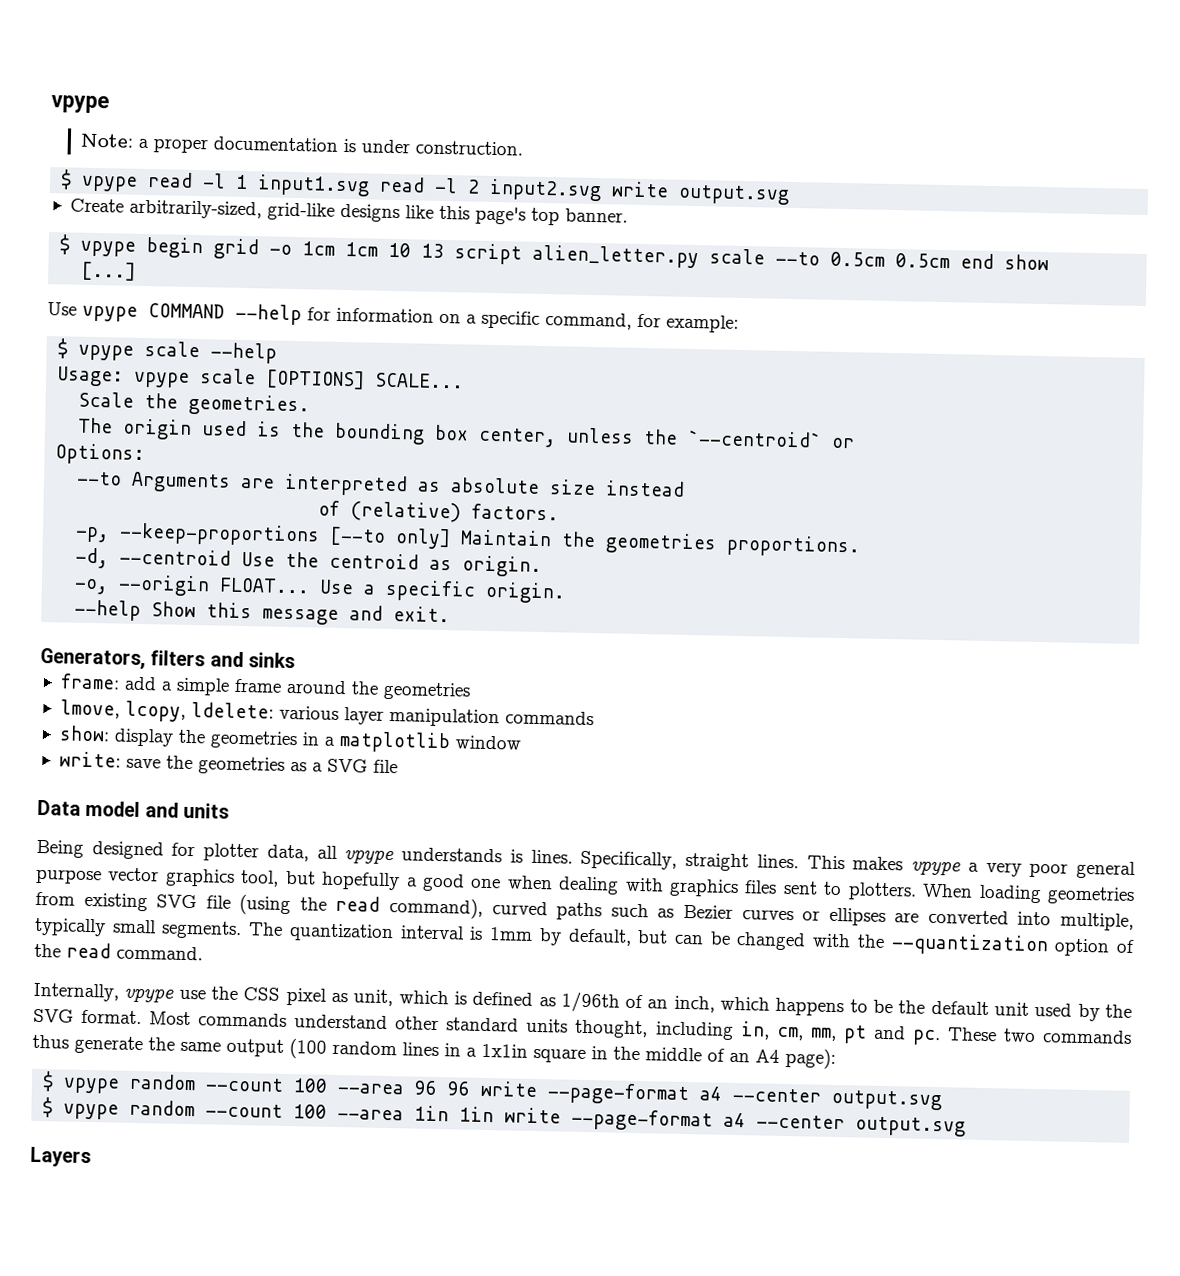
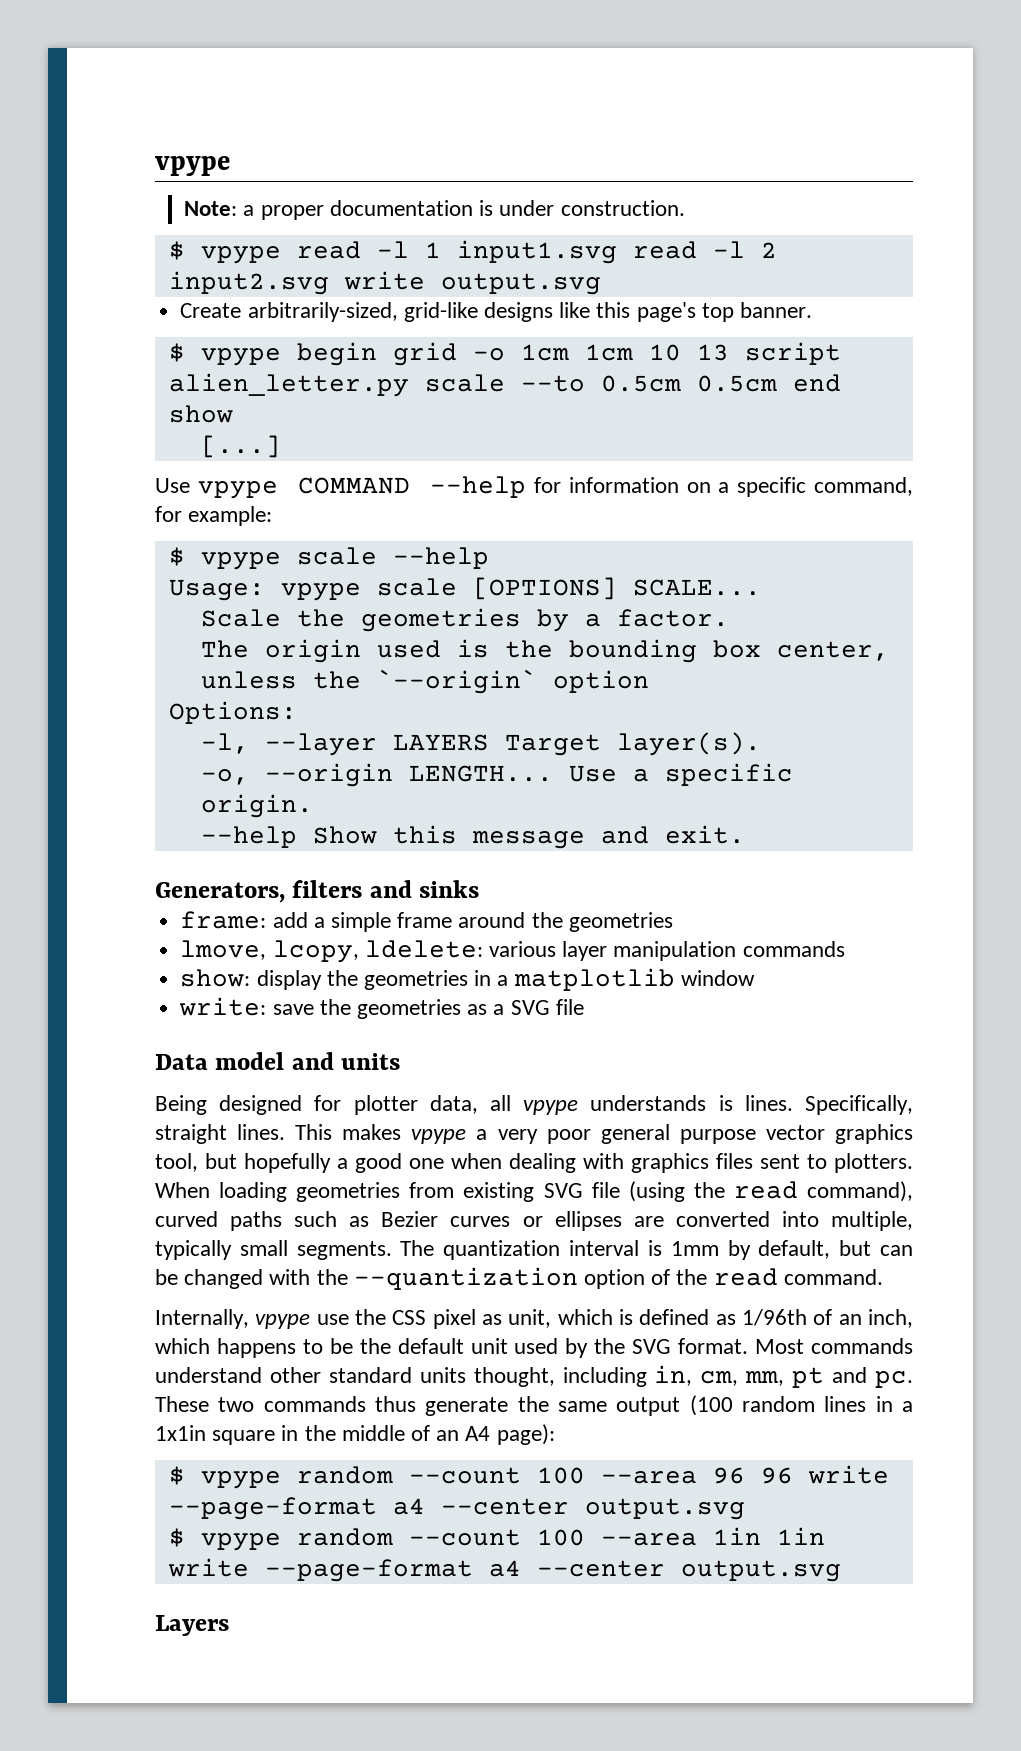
[188,393,311,417] geometries. -> [360,608,729,632] geometries by a factor.
[687,429,856,449] `--centroid` or -> [376,669,649,694] `--origin` option
[76,471,686,497] [318,500,560,523] [75,522,862,558] [75,547,543,578] --to Arguments are interpreted as absolute size instead // of (relative) factors. // -p, --keep-proportions [--to only] Maintain the geometries proportions. // -d, --centroid Use the centroid as origin. -> [200,732,761,756] -l, --layer LAYERS Target layer(s).
[219,577,311,594] FLOAT... -> [408,765,553,782] LENGTH...

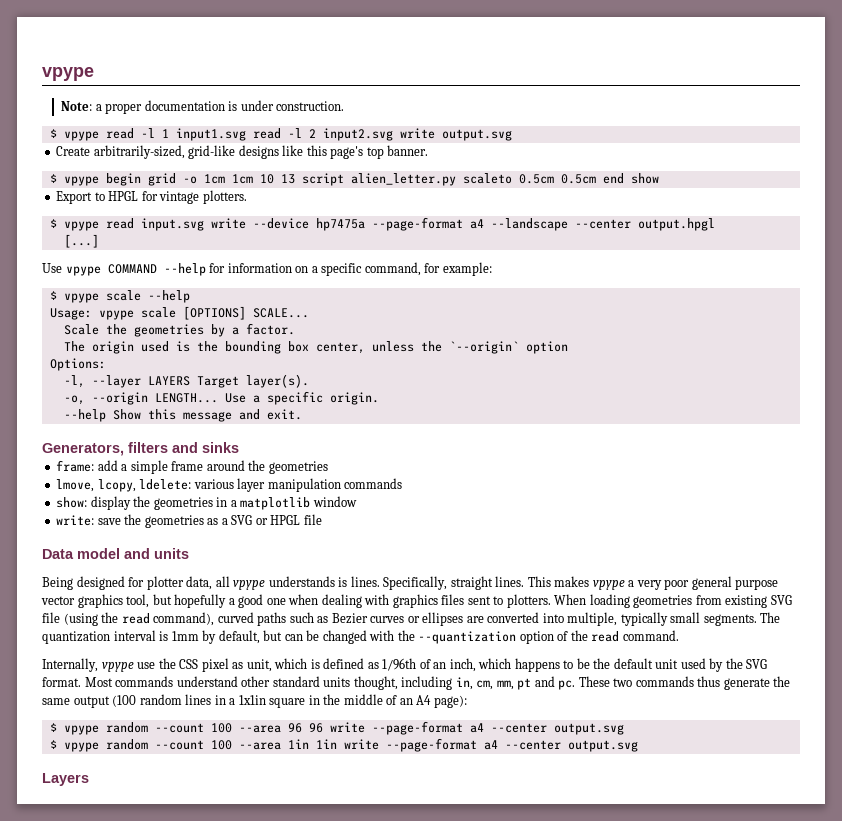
[424,374,585,392] scale --to -> [462,173,512,184] scaleto
(233, 414) none -> [56,190,247,204] [49,217,715,231] // Export to HPGL for vintage plotters. // $ vpype read input.svg write --device hp7475a --page-format a4 --landscape --center output.hpgl
(550, 1007) none -> [255,515,301,525] or HPGL

